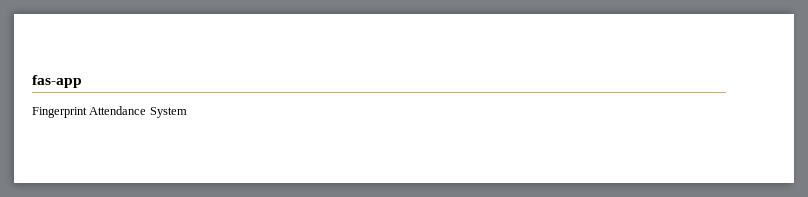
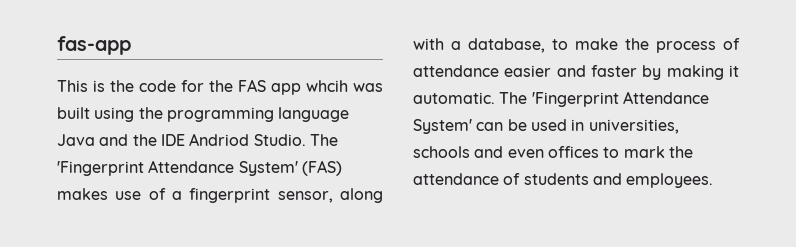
[32,106,187,118] Fingerprint Attendance System -> [57,79,383,95] [57,107,350,122] [57,133,338,146] [57,160,342,176] [57,188,383,203] [413,38,740,53] [413,65,739,80] [413,91,709,107] [413,119,679,134] [413,146,693,158] [413,173,714,188] This is the code for the FAS app whcih was built using the programming language Java and the IDE Andriod Studio. The 'Fingerprint Attendance System' (FAS) makes use of a fingerprint sensor, along with a database, to make the process of attendance easier and faster by making it automatic. The 'Fingerprint Attendance System' can be used in universities, schools and even offices to mark the attendance of students and employees.

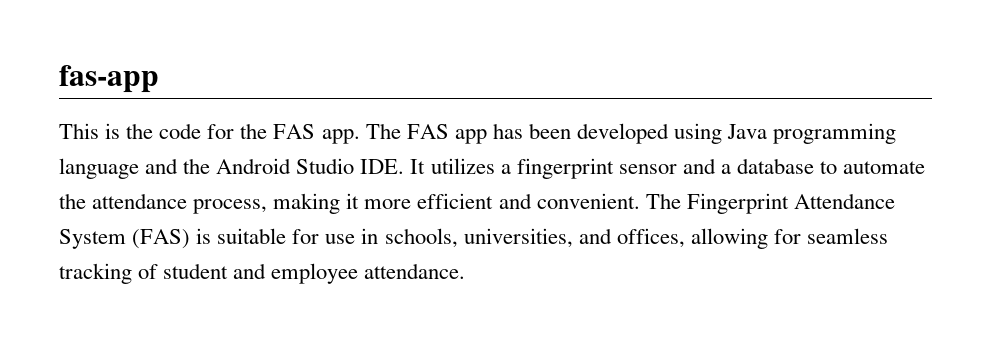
[271,80,383,95] [57,107,163,122] app whcih was built using the -> [321,123,768,144] app. The FAS app has been developed using Java
[57,134,95,146] Java -> (139, 168) none
[160,133,338,146] [57,160,342,176] [57,188,383,203] [413,38,740,53] [413,65,739,80] [413,91,709,107] [413,119,679,134] [413,146,693,158] [413,173,714,188] IDE Andriod Studio. The 'Fingerprint Attendance System' (FAS) makes use of a fingerprint sensor, along with a database, to make the process of attendance easier and faster by making it automatic. The 'Fingerprint Attendance System' can be used in universities, schools and even offices to mark the attendance of students and employees. -> [216,158,926,179] [59,193,895,214] [59,228,888,249] [59,263,466,284] Android Studio IDE. It utilizes a fingerprint sensor and a database to automate the attendance process, making it more efficient and convenient. The Fingerprint Attendance System (FAS) is suitable for use in schools, universities, and offices, allowing for seamless tracking of student and employee attendance.

